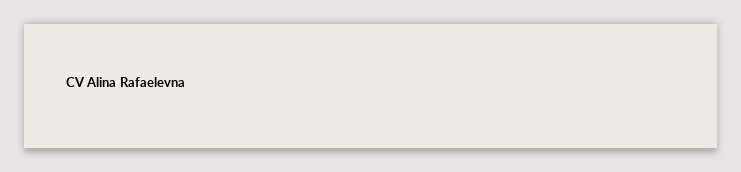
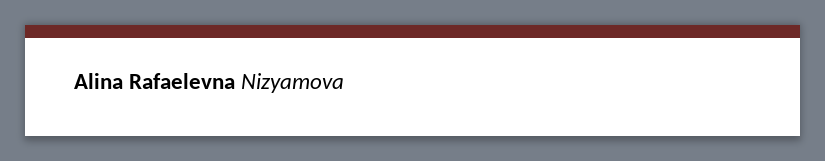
[66,77,85,87] CV -> (74, 81) none
(185, 82) none -> [241,73,345,93] Nizyamova

